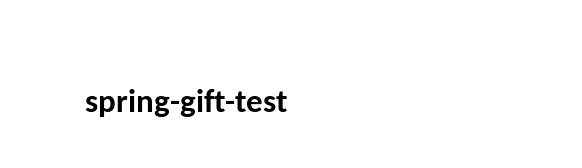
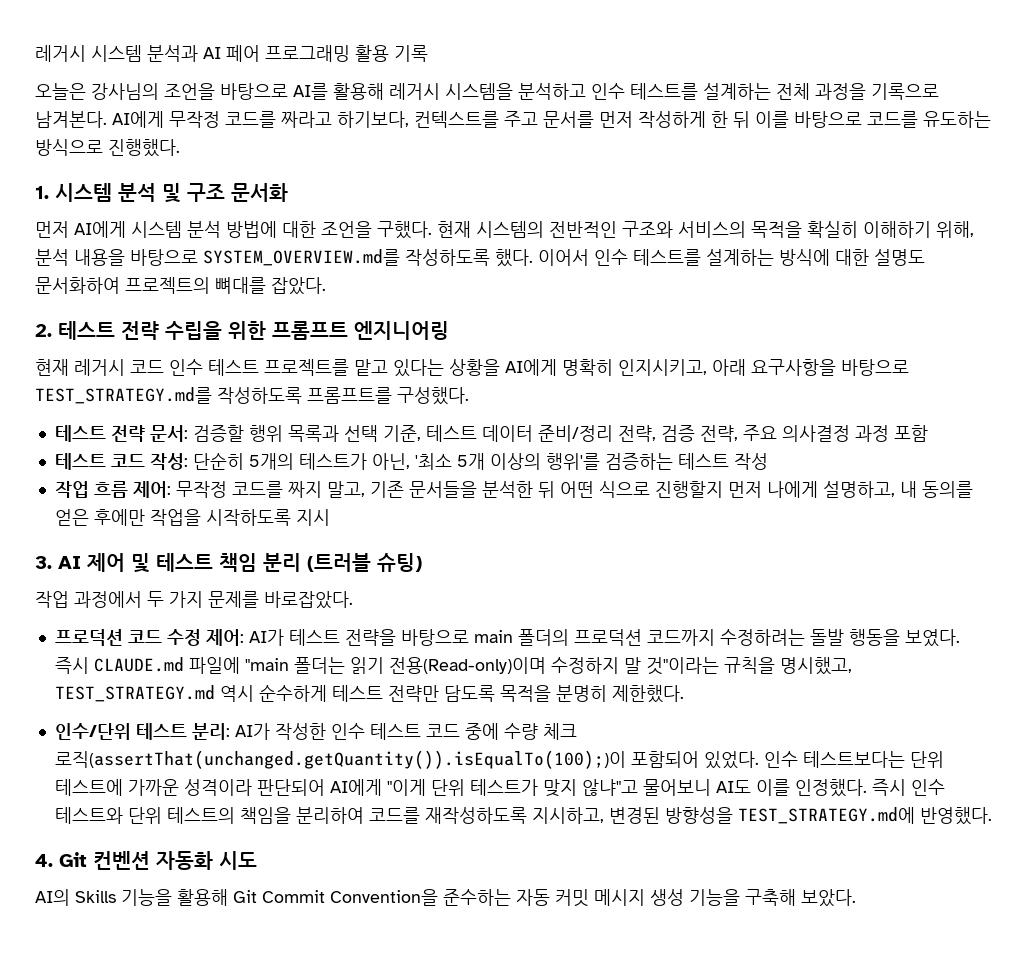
[85,89,287,117] spring-gift-test -> [35,45,428,62] [35,83,939,100] [35,111,991,128] [35,139,180,157] [35,183,288,203] [35,221,974,239] [35,249,925,267] [35,277,326,295] [35,321,449,340] [35,359,909,377] [35,387,469,405] [54,425,928,442] [54,452,768,470] [54,481,973,498] [54,509,330,526] [35,553,422,573] [35,591,353,609] [54,629,960,647] [54,657,852,675] [54,684,684,703] [54,723,577,740] [54,750,944,769] [54,779,945,797] [54,807,992,825] [35,851,257,870] [35,889,856,907] 레거시 시스템 분석과 AI 페어 프로그래밍 활용 기록 // 오늘은 강사님의 조언을 바탕으로 AI를 활용해 레거시 시스템을 분석하고 인수 테스트를 설계하는 전체 과정을 기록으로 남겨본다. AI에게 무작정 코드를 짜라고 하기보다, 컨텍스트를 주고 문서를 먼저 작성하게 한 뒤 이를 바탕으로 코드를 유도하는 방식으로 진행했다. // 1. 시스템 분석 및 구조 문서화 // 먼저 AI에게 시스템 분석 방법에 대한 조언을 구했다. 현재 시스템의 전반적인 구조와 서비스의 목적을 확실히 이해하기 위해, 분석 내용을 바탕으로 SYSTEM_OVERVIEW.md를 작성하도록 했다. 이어서 인수 테스트를 설계하는 방식에 대한 설명도 문서화하여 프로젝트의 뼈대를 잡았다. // 2. 테스트 전략 수립을 위한 프롬프트 엔지니어링 // 현재 레거시 코드 인수 테스트 프로젝트를 맡고 있다는 상황을 AI에게 명확히 인지시키고, 아래 요구사항을 바탕으로 TEST_STRATEGY.md를 작성하도록 프롬프트를 구성했다. // 테스트 전략 문서: 검증할 행위 목록과 선택 기준, 테스트 데이터 준비/정리 전략, 검증 전략, 주요 의사결정 과정 포함 // 테스트 코드 작성: 단순히 5개의 테스트가 아닌, '최소 5개 이상의 행위'를 검증하는 테스트 작성 // 작업 흐름 제어: 무작정 코드를 짜지 말고, 기존 문서들을 분석한 뒤 어떤 식으로 진행할지 먼저 나에게 설명하고, 내 동의를 얻은 후에만 작업을 시작하도록 지시 // 3. AI 제어 및 테스트 책임 분리 (트러블 슈팅) // 작업 과정에서 두 가지 문제를 바로잡았다. // 프로덕션 코드 수정 제어: AI가 테스트 전략을 바탕으로 main 폴더의 프로덕션 코드까지 수정하려는 돌발 행동을 보였다. 즉시 CLAUDE.md 파일에 "main 폴더는 읽기 전용(Read-only)이며 수정하지 말 것"이라는 규칙을 명시했고, TEST_STRATEGY.md 역시 순수하게 테스트 전략만 담도록 목적을 분명히 제한했다. // 인수/단위 테스트 분리: AI가 작성한 인수 테스트 코드 중에 수량 체크 로직(assertThat(unchanged.getQuantity()).isEqualTo(100);)이 포함되어 있었다. 인수 테스트보다는 단위 테스트에 가까운 성격이라 판단되어 AI에게 "이게 단위 테스트가 맞지 않냐"고 물어보니 AI도 이를 인정했다. 즉시 인수 테스트와 단위 테스트의 책임을 분리하여 코드를 재작성하도록 지시하고, 변경된 방향성을 TEST_STRATEGY.md에 반영했다. // 4. Git 컨벤션 자동화 시도 // AI의 Skills 기능을 활용해 Git Commit Convention을 준수하는 자동 커밋 메시지 생성 기능을 구축해 보았다.

